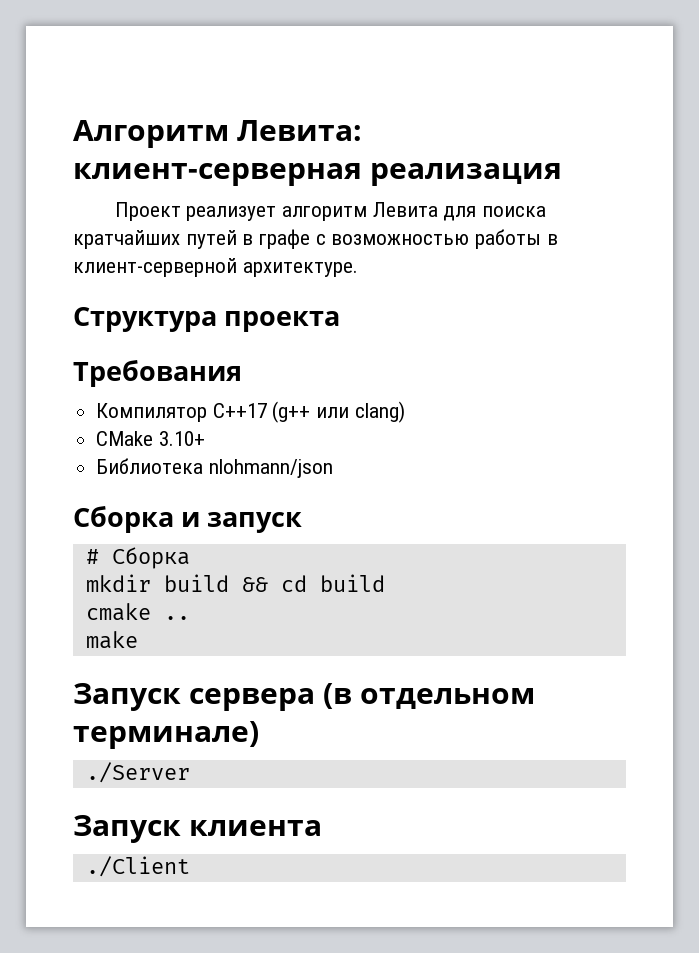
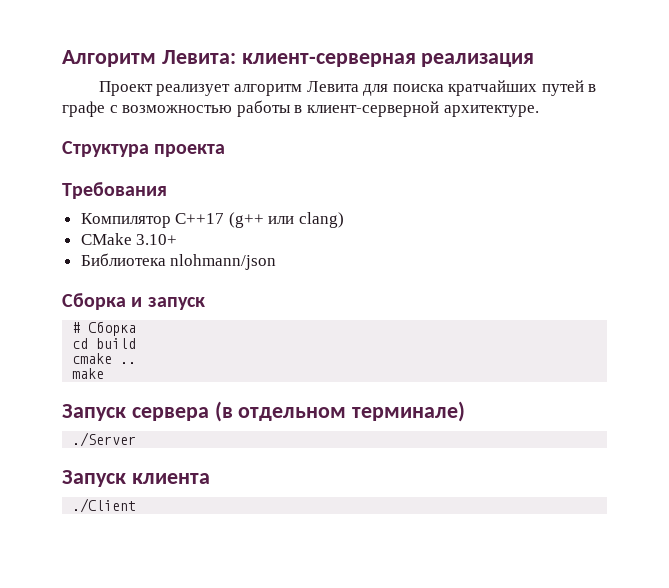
[85,574,268,592] mkdir build && -> (137, 328) none

